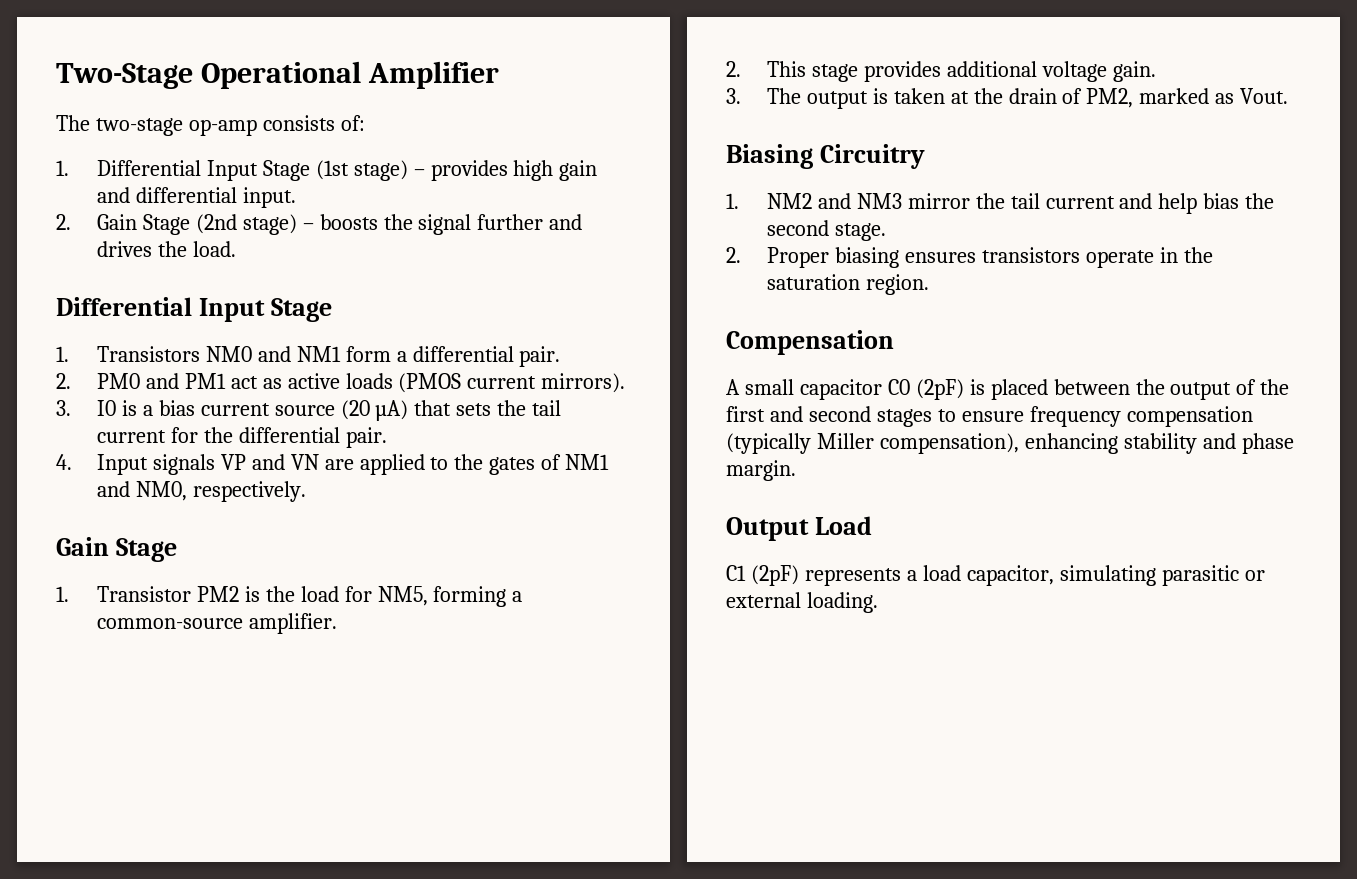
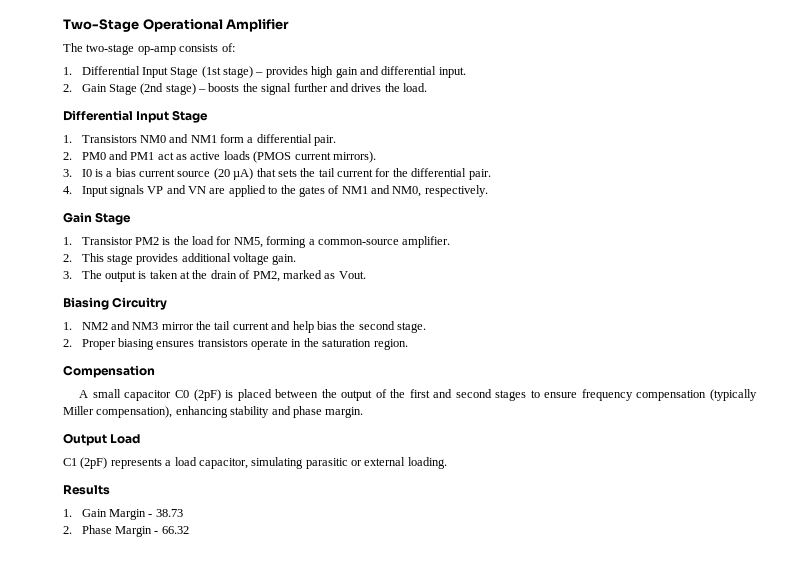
(878, 602) none -> [63,485,110,495] [63,509,183,520] [63,525,189,537] // Results // 1. Gain Margin - 38.73 // 2. Phase Margin - 66.32

